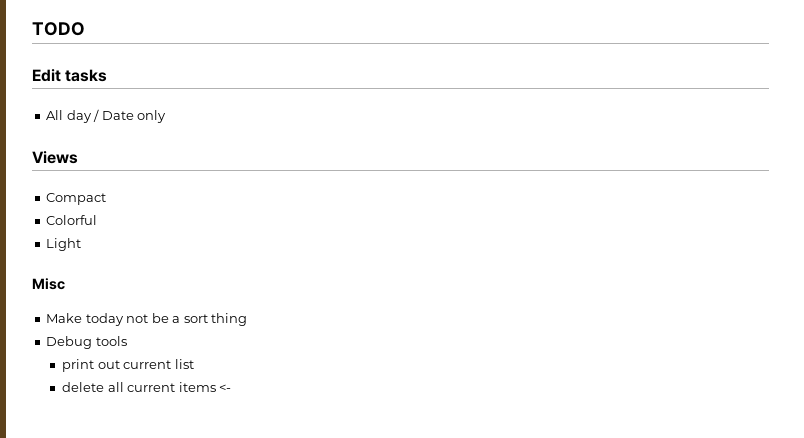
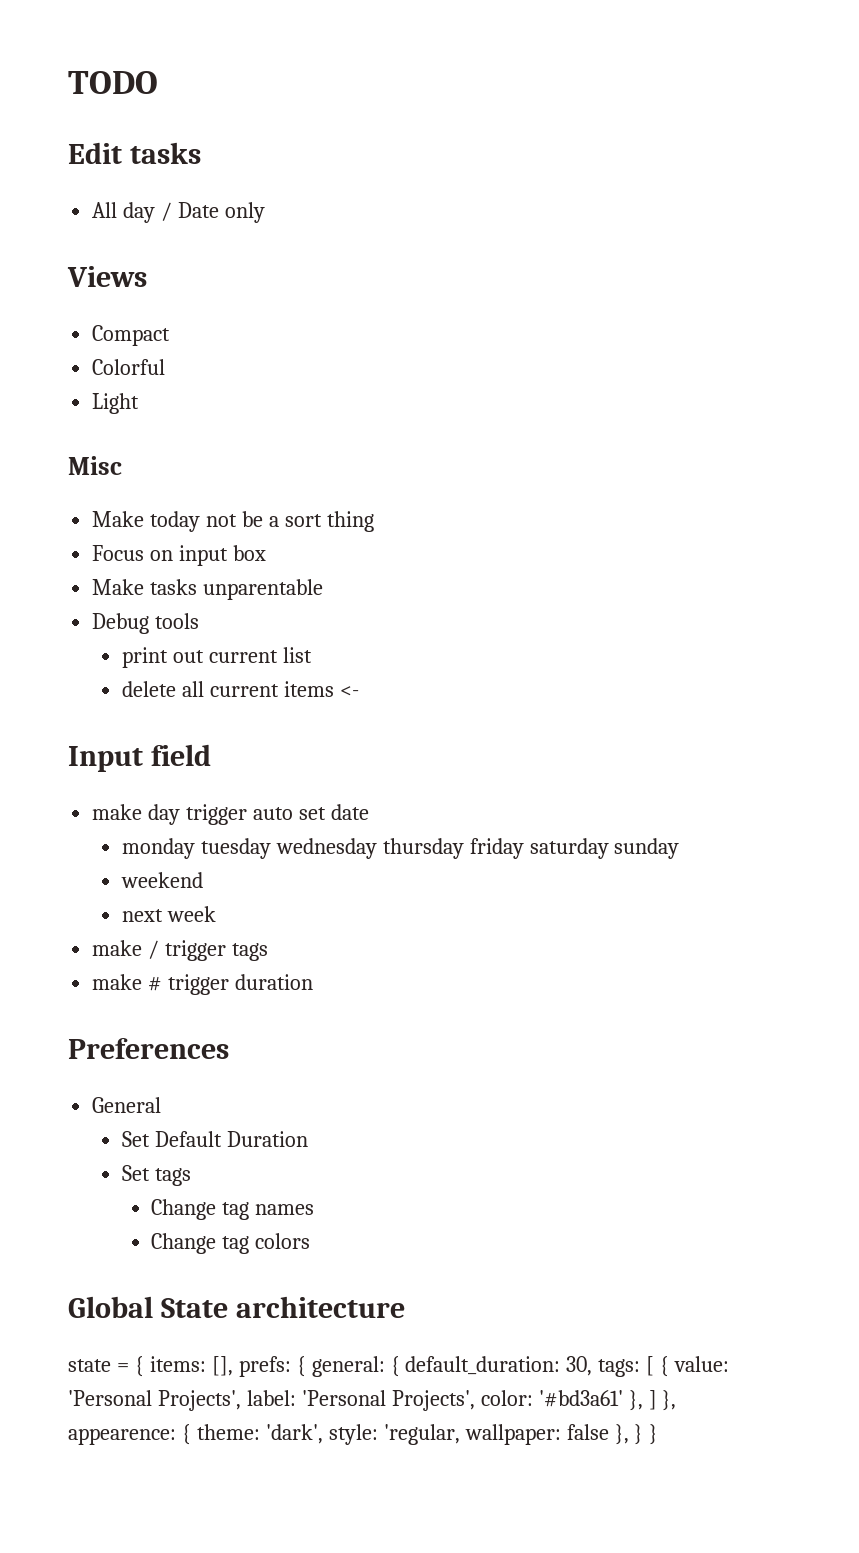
(248, 319) none -> [92,545,267,566] [92,579,324,600] // Focus on input box // Make tasks unparentable
(232, 388) none -> [68,744,211,772] [92,804,369,825] [121,838,680,859] [120,872,203,888] [121,906,216,922] [92,940,269,961] [92,974,314,995] [68,1038,229,1059] [92,1097,162,1113] [121,1131,308,1147] [121,1165,191,1186] [151,1199,315,1220] [151,1233,311,1254] [68,1296,405,1318] [68,1356,730,1377] [68,1390,677,1411] [68,1424,659,1445] // Input field // make day trigger auto set date // monday tuesday wednesday thursday friday saturday sunday // weekend // next week // make / trigger tags // make # trigger duration // Preferences // General // Set Default Duration // Set tags // Change tag names // Change tag colors // Global State architecture // state = { items: [], prefs: { general: { default_duration: 30, tags: [ { value: 'Personal Projects', label: 'Personal Projects', color: '#bd3a61' }, ] }, appearence: { theme: 'dark', style: 'regular, wallpaper: false }, } }

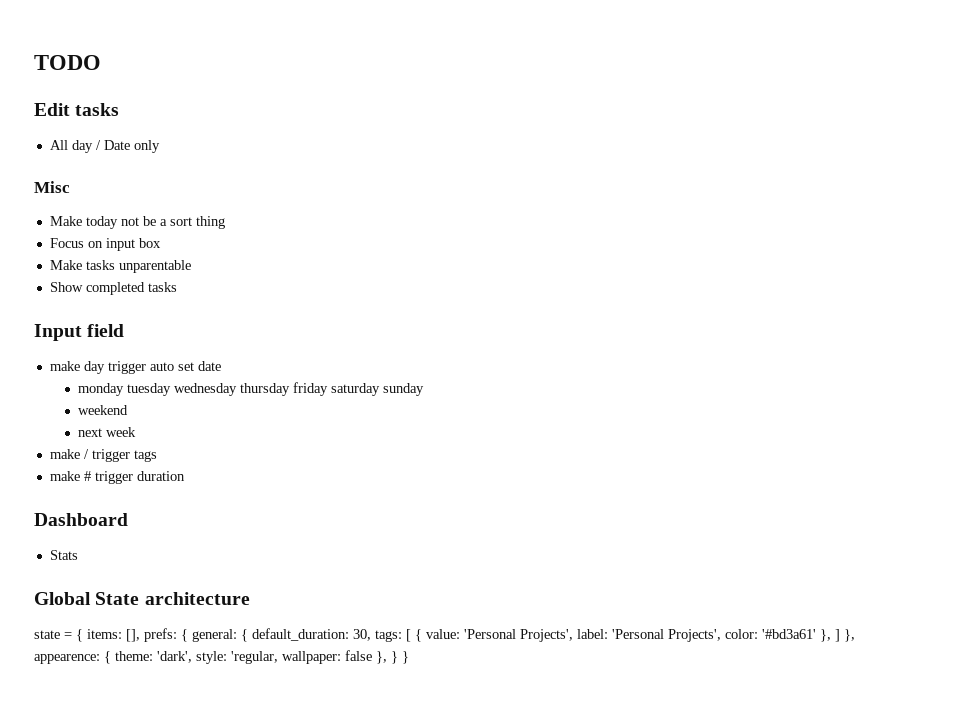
[67,266,147,287] [92,325,171,346] [92,359,166,375] [92,393,140,414] // Views // Compact // Colorful // Light -> (160, 146) none
[92,613,200,634] [121,647,312,668] [121,681,359,697] Debug tools // print out current list // delete all current items <- -> [49,282,177,295] Show completed tasks
[68,1038,229,1059] [92,1097,162,1113] [121,1131,308,1147] [121,1165,191,1186] [151,1199,315,1220] [151,1233,311,1254] Preferences // General // Set Default Duration // Set tags // Change tag names // Change tag colors -> [34,513,128,526] [49,550,78,560] Dashboard // Stats

